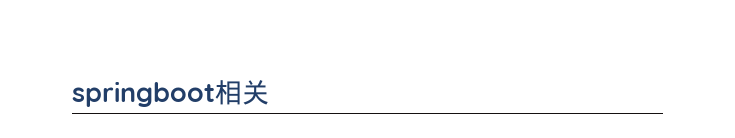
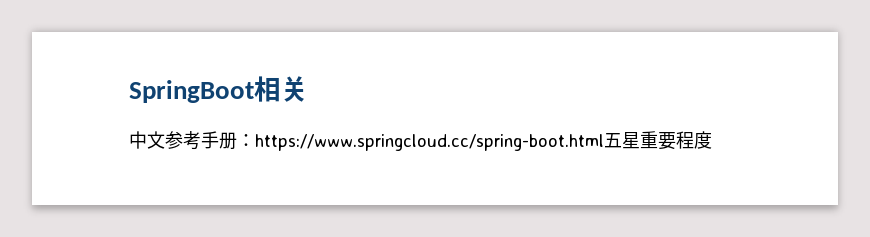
[72,81,215,107] springboot -> [129,80,254,103] SpringBoot
(269, 92) none -> [129,131,712,151] // 中文参考手册：https://www.springcloud.cc/spring-boot.html五星重要程度

